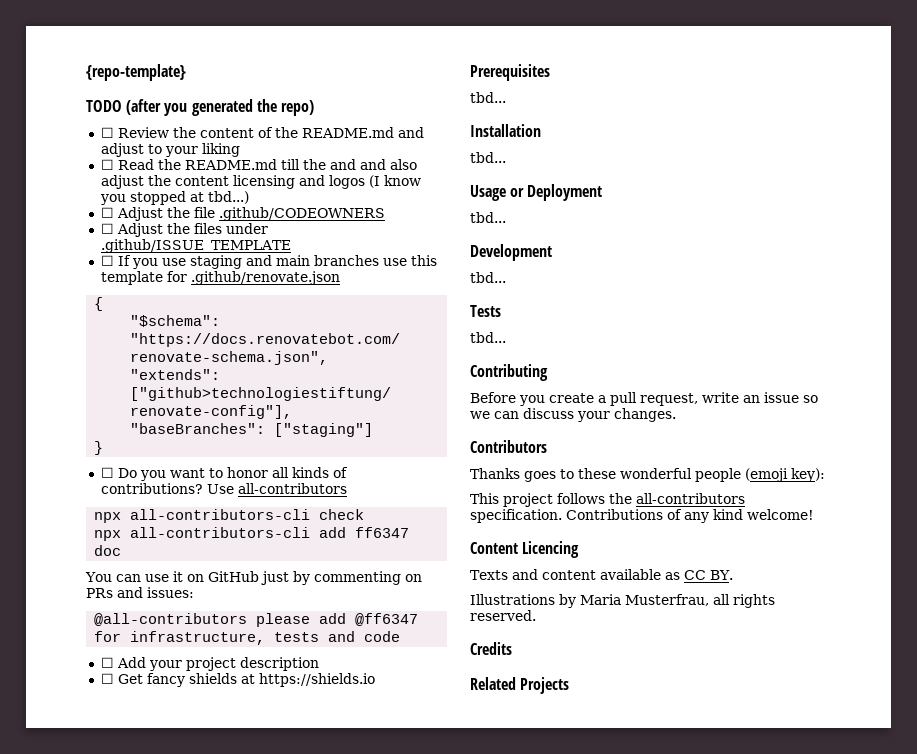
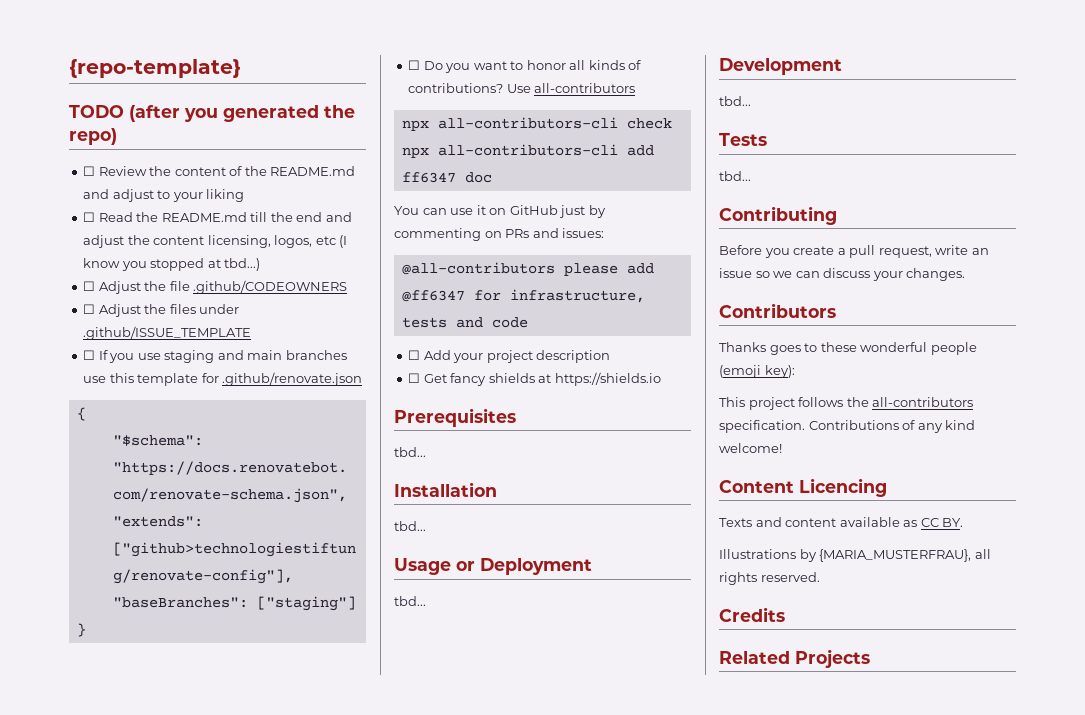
[329,159,417,170] [100,175,365,189] and and also adjust the content licensing and logos -> [296,212,352,222] [83,235,336,248] end and adjust the content licensing, logos, etc
[580,594,709,606] Maria Musterfrau, -> [819,549,972,562] {MARIA_MUSTERFRAU},

